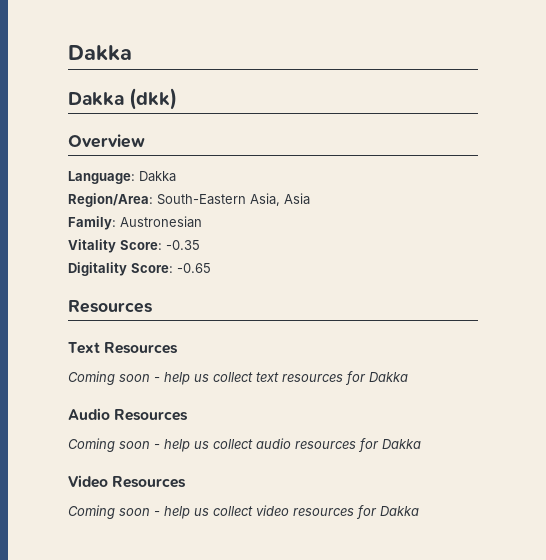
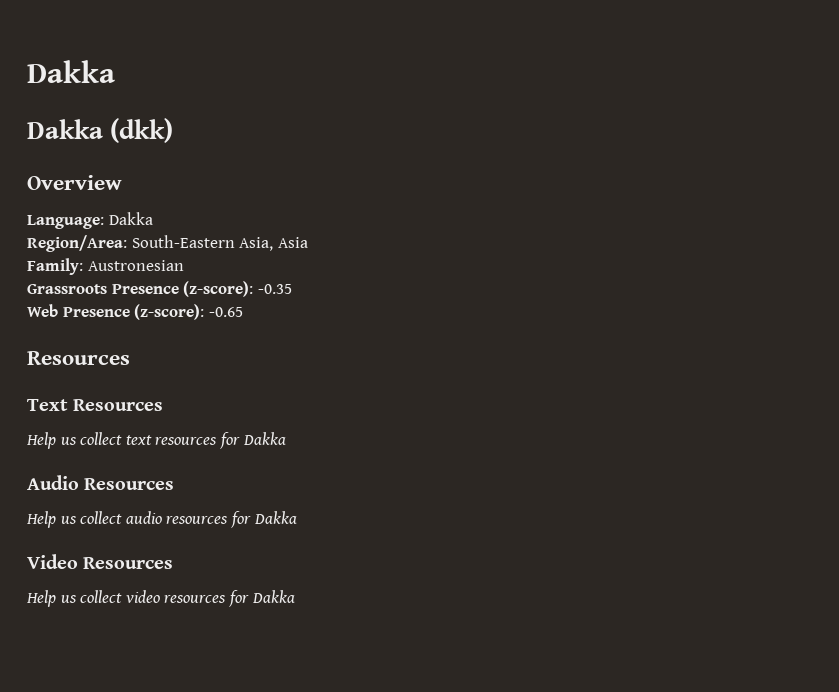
[68,239,200,253] [68,262,173,276] Vitality Score: -0.35 // Digitality Score: -> [27,281,292,297] [27,304,205,320] Grassroots Presence (z-score): -0.35 // Web Presence (z-score):
[68,371,190,385] Coming soon - help -> [26,432,56,449] Help
[68,438,190,452] Coming soon - help -> [26,511,56,528] Help
[68,505,190,519] Coming soon - help -> [26,590,56,607] Help

